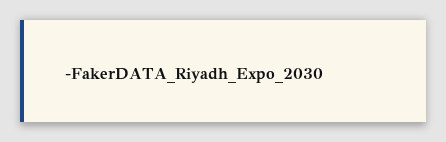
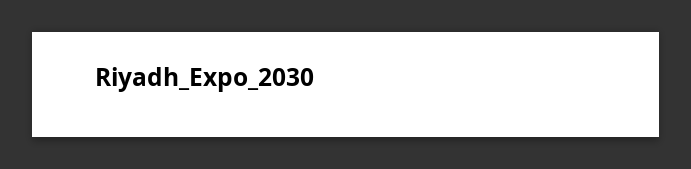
[65,68,323,83] -FakerDATA_Riyadh_Expo_2030 -> [95,67,314,92] Riyadh_Expo_2030

